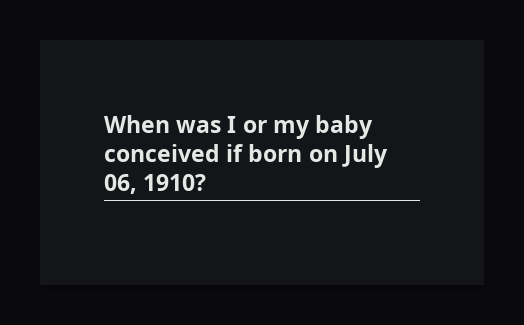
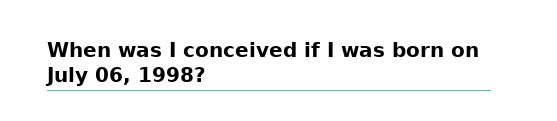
[242,115,374,139] [104,144,244,162] or my baby conceived if -> [183,42,385,57] conceived if I was
[143,174,207,191] 1910? -> [138,67,206,82] 1998?

